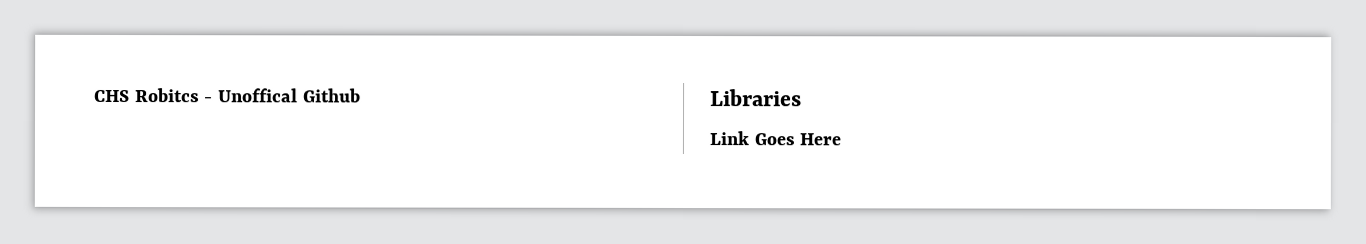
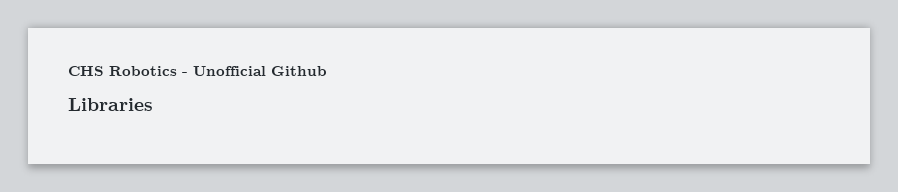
[134,88,299,103] Robitcs - Unoffical -> [109,66,266,76] Robotics - Unofficial
[709,131,842,146] // Link Goes Here -> (153, 104) none

